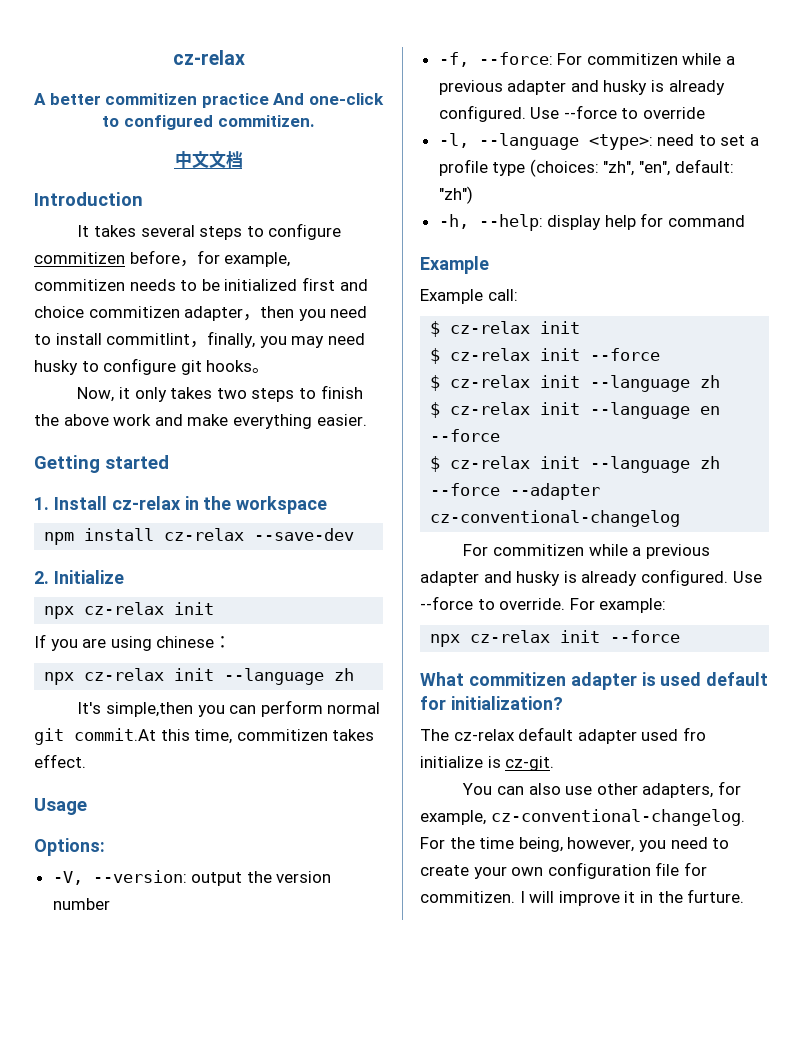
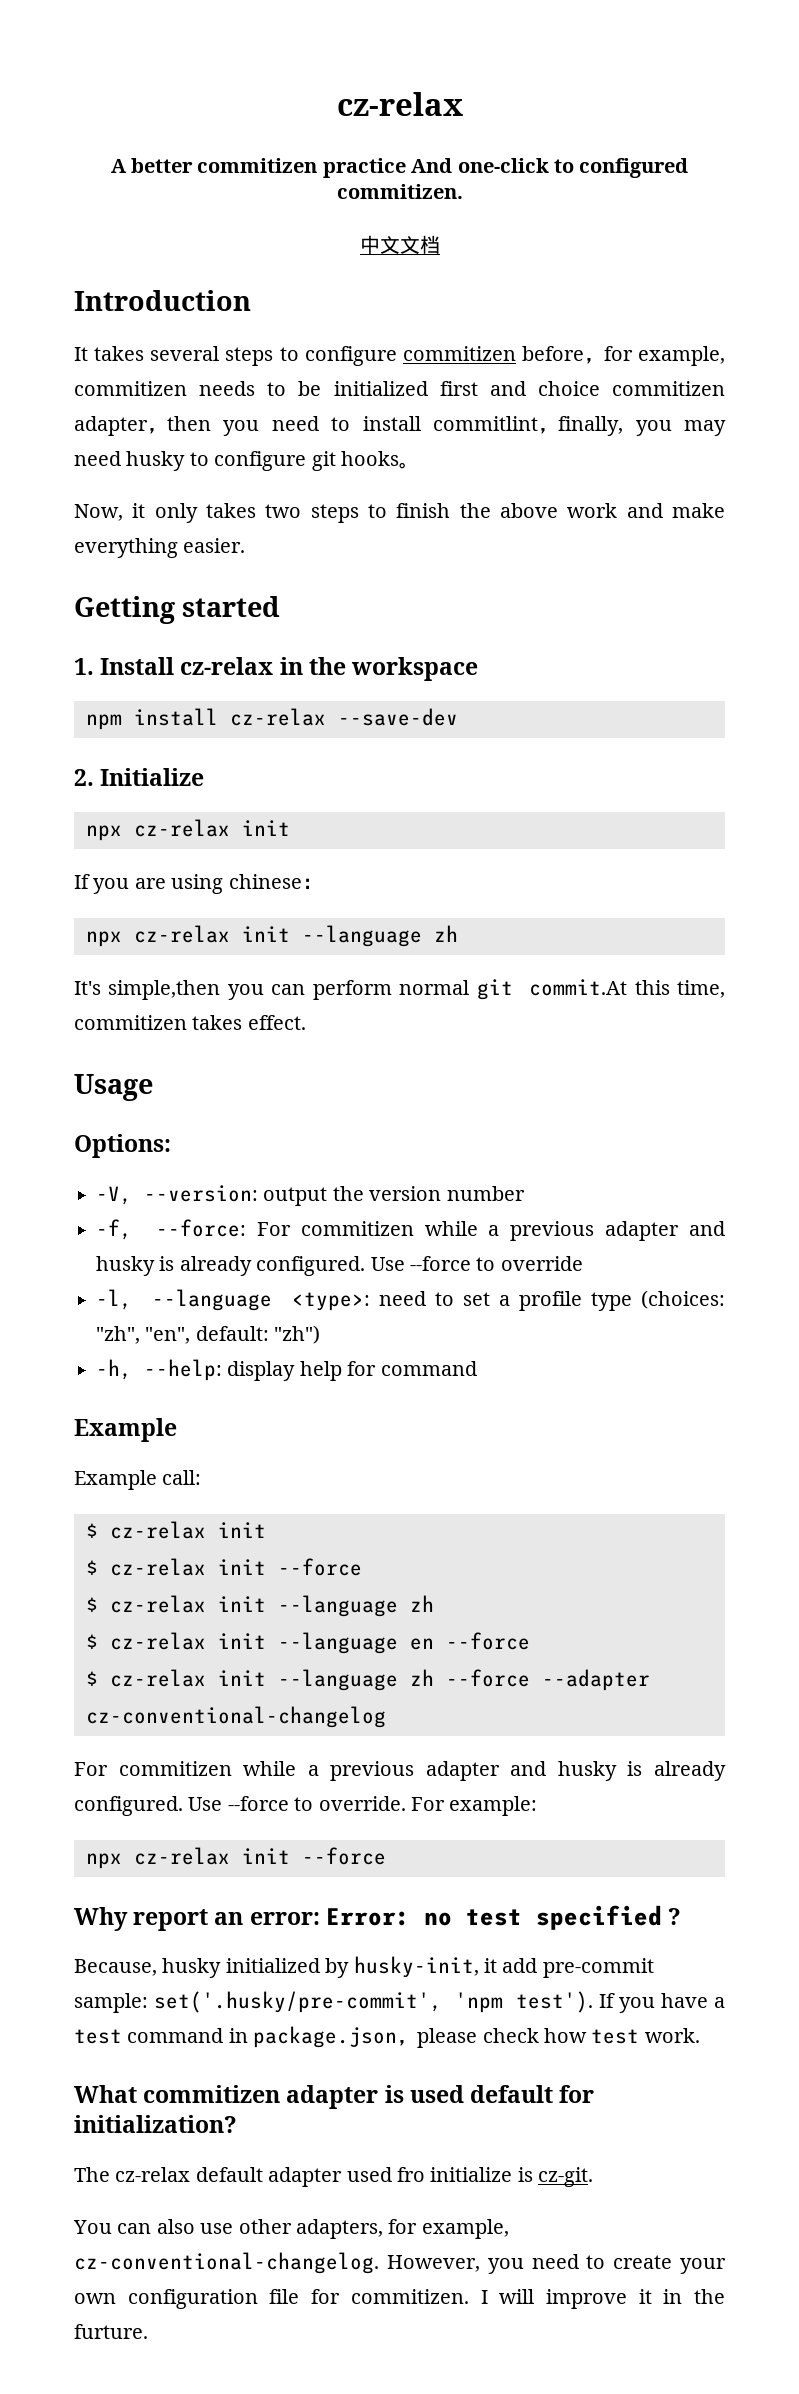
(681, 636) none -> [74,1905,682,1931] [74,1956,654,1978] [74,1991,725,2013] [74,2026,700,2048] // Why report an error: Error: no test specified ? // Because, husky initialized by husky-init, it add pre-commit sample: set('.husky/pre-commit', 'npm test'). If you have a test command in package.json，please check how test work.
[420,837,635,852] For the time being, however, -> [386,2255,480,2272] However,

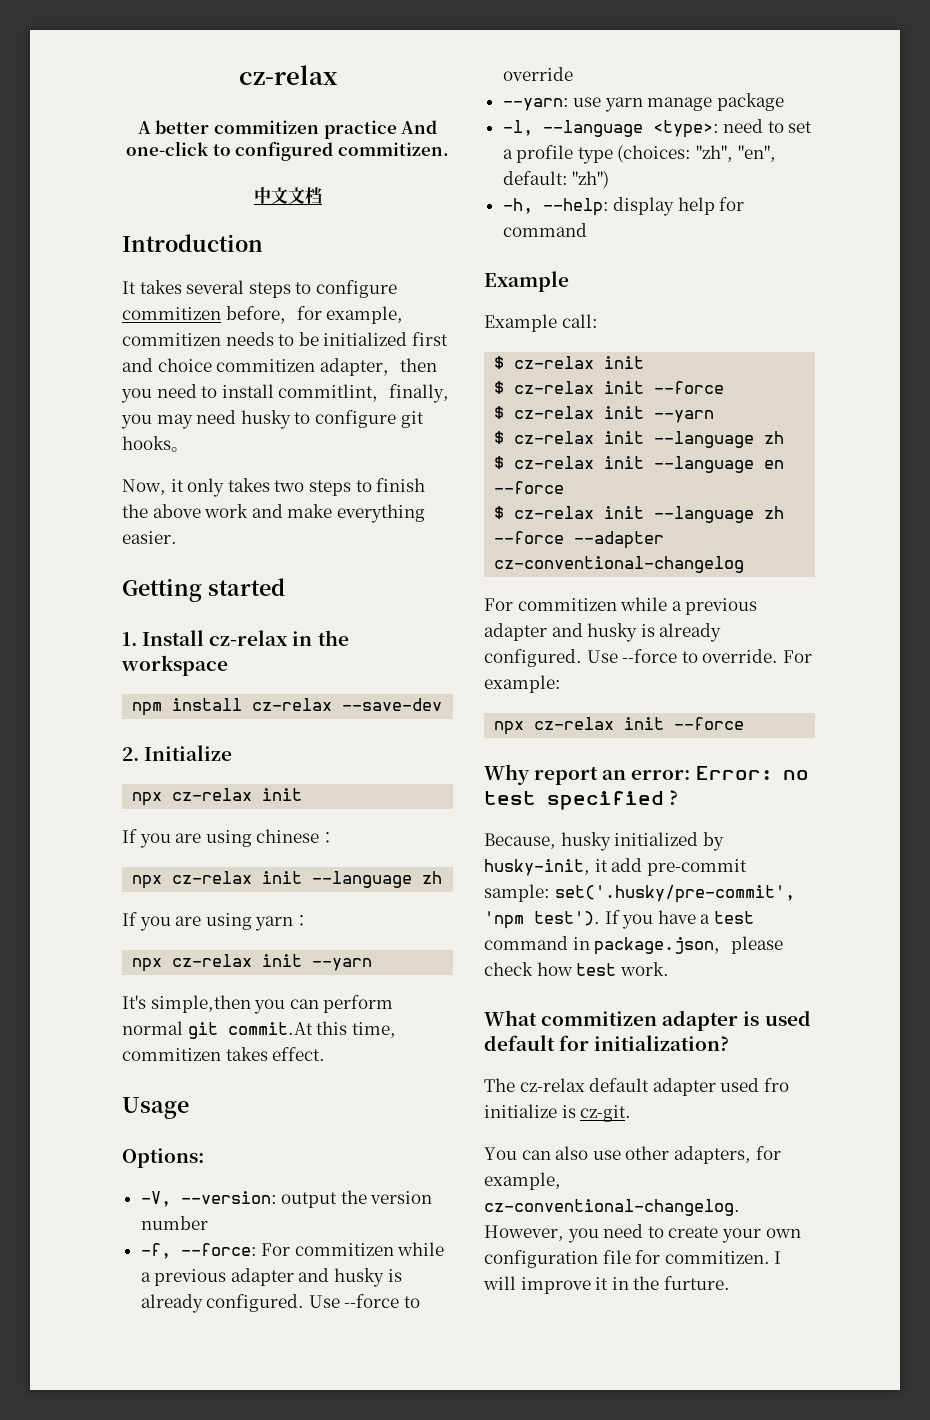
(458, 933) none -> [122,912,311,931] [132,954,373,972] // If you are using yarn： // npx cz-relax init --yarn
(583, 1263) none -> [502,93,785,112] // --yarn: use yarn manage package
(362, 1567) none -> [494,406,715,423] // $ cz-relax init --yarn

